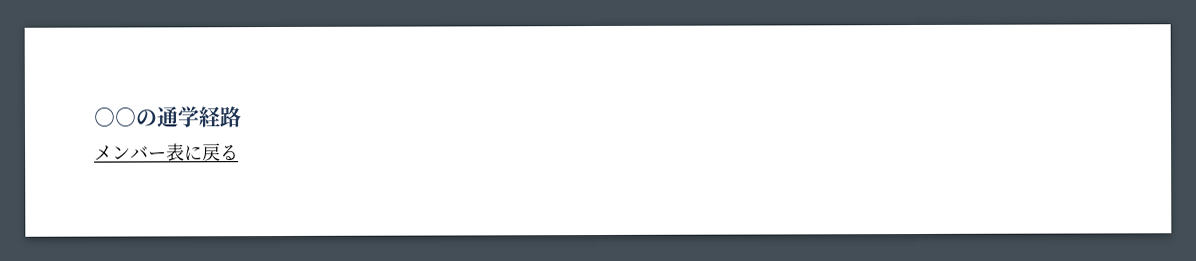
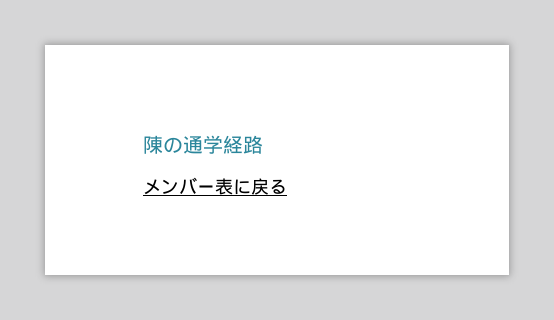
[93,107,136,127] ○○ -> [143,135,163,154] 陳

